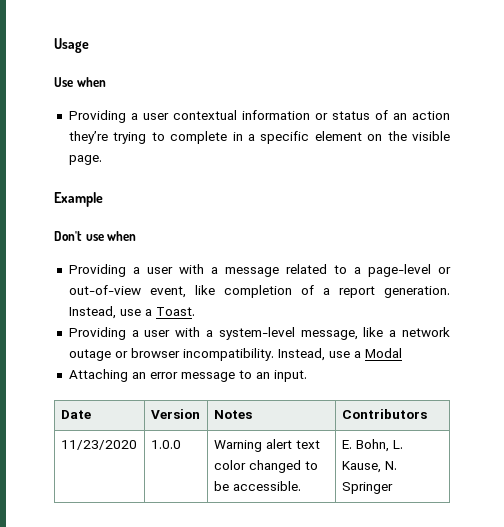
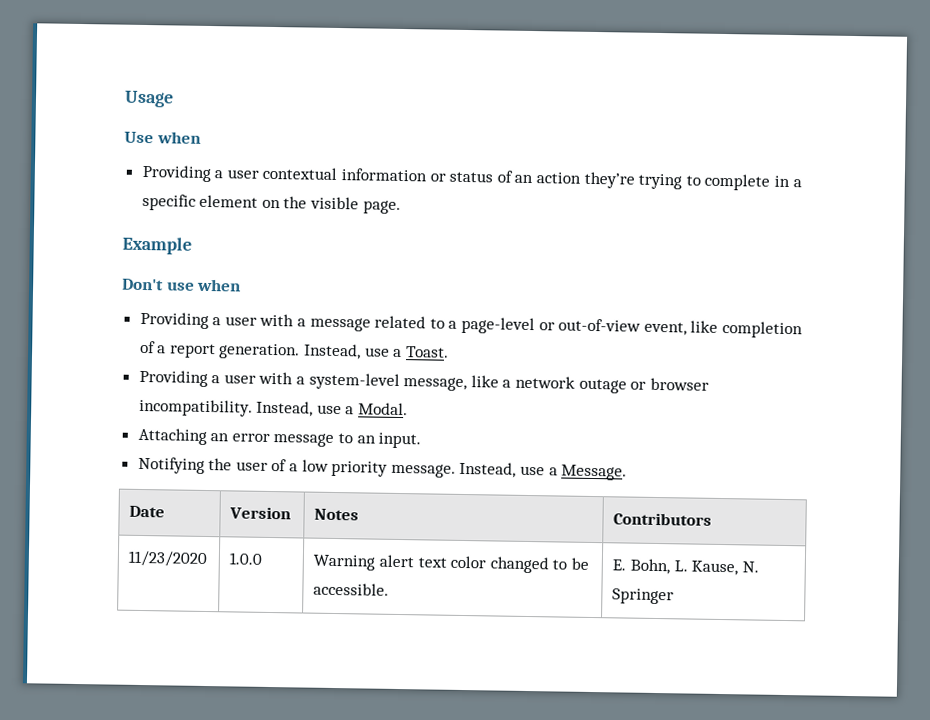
[364,348,402,358] Modal -> [358,402,409,416] Modal.
(307, 376) none -> [137,456,628,481] // Notifying the user of a low priority message. Instead, use a Message.

